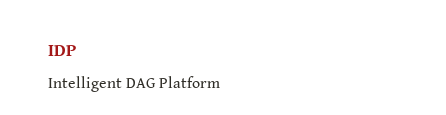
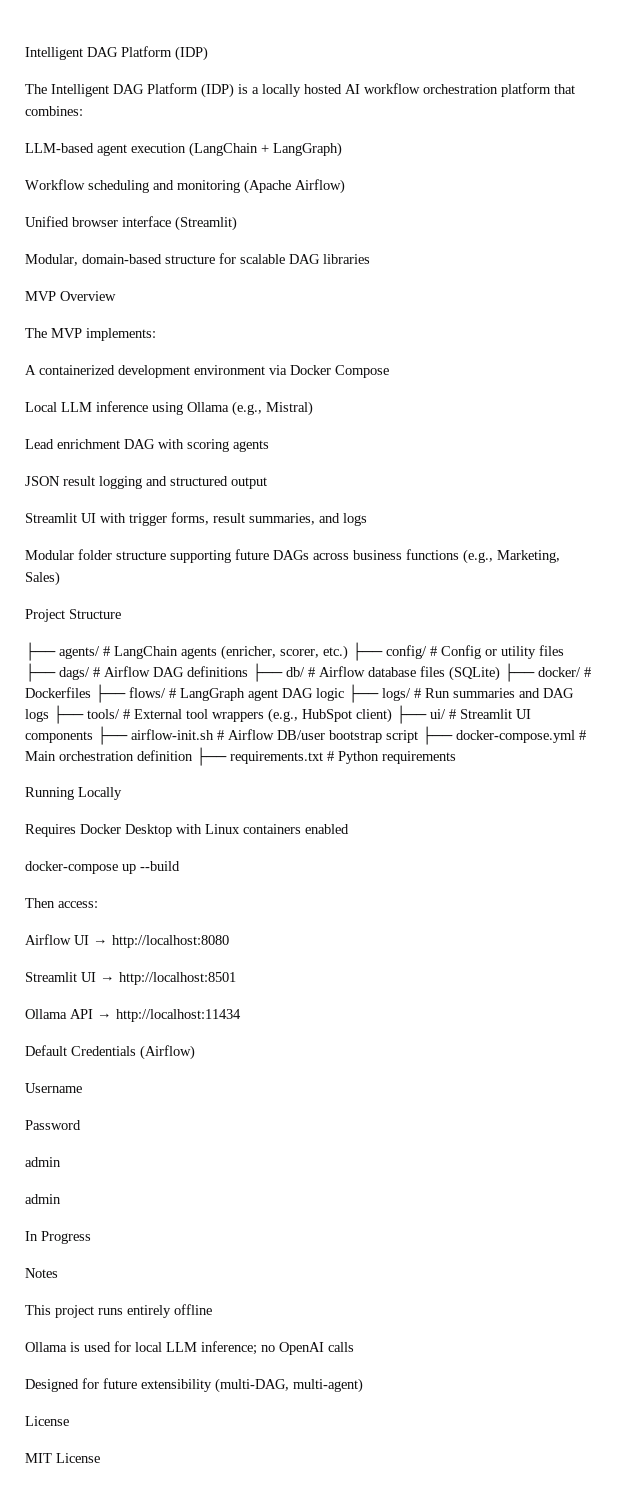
[48,45,76,56] [48,76,221,92] IDP // Intelligent DAG Platform -> [25,46,208,61] [25,83,575,98] [25,106,83,116] [25,142,342,157] [25,179,345,194] [25,216,237,231] [25,253,370,266] [25,291,116,301] [25,328,156,341] [25,365,389,378] [25,401,313,416] [25,439,269,452] [25,476,267,489] [25,512,367,526] [25,549,560,564] [25,571,60,586] [25,609,121,622] [25,642,564,661] [25,663,591,682] [25,684,574,703] [25,705,531,724] [25,726,586,745] [25,747,456,766] [25,787,122,800] [25,824,349,837] [25,861,180,874] [25,898,98,908] [25,934,229,948] [25,972,236,985] [25,1009,241,1022] [25,1045,195,1060] [25,1083,82,1093] [25,1120,81,1130] [25,1157,61,1167] [25,1194,61,1204] [25,1231,91,1244] [25,1268,58,1278] [25,1304,212,1318] [25,1341,354,1355] [25,1378,363,1393] [25,1416,69,1426] [25,1453,100,1463] Intelligent DAG Platform (IDP) // The Intelligent DAG Platform (IDP) is a locally hosted AI workflow orchestration platform that combines: // LLM-based agent execution (LangChain + LangGraph) // Workflow scheduling and monitoring (Apache Airflow) // Unified browser interface (Streamlit) // Modular, domain-based structure for scalable DAG libraries // MVP Overview // The MVP implements: // A containerized development environment via Docker Compose // Local LLM inference using Ollama (e.g., Mistral) // Lead enrichment DAG with scoring agents // JSON result logging and structured output // Streamlit UI with trigger forms, result summaries, and logs // Modular folder structure supporting future DAGs across business functions (e.g., Marketing, Sales) // Project Structure // ├── agents/ # LangChain agents (enricher, scorer, etc.) ├── config/ # Config or utility files ├── dags/ # Airflow DAG definitions ├── db/ # Airflow database files (SQLite) ├── docker/ # Dockerfiles ├── flows/ # LangGraph agent DAG logic ├── logs/ # Run summaries and DAG logs ├── tools/ # External tool wrappers (e.g., HubSpot client) ├── ui/ # Streamlit UI components ├── airflow-init.sh # Airflow DB/user bootstrap script ├── docker-compose.yml # Main orchestration definition ├── requirements.txt # Python requirements // Running Locally // Requires Docker Desktop with Linux containers enabled // docker-compose up --build // Then access: // Airflow UI → http://localhost:8080 // Streamlit UI → http://localhost:8501 // Ollama API → http://localhost:11434 // Default Credentials (Airflow) // Username // Password // admin // admin // In Progress // Notes // This project runs entirely offline // Ollama is used for local LLM inference; no OpenAI calls // Designed for future extensibility (multi-DAG, multi-agent) // License // MIT License

